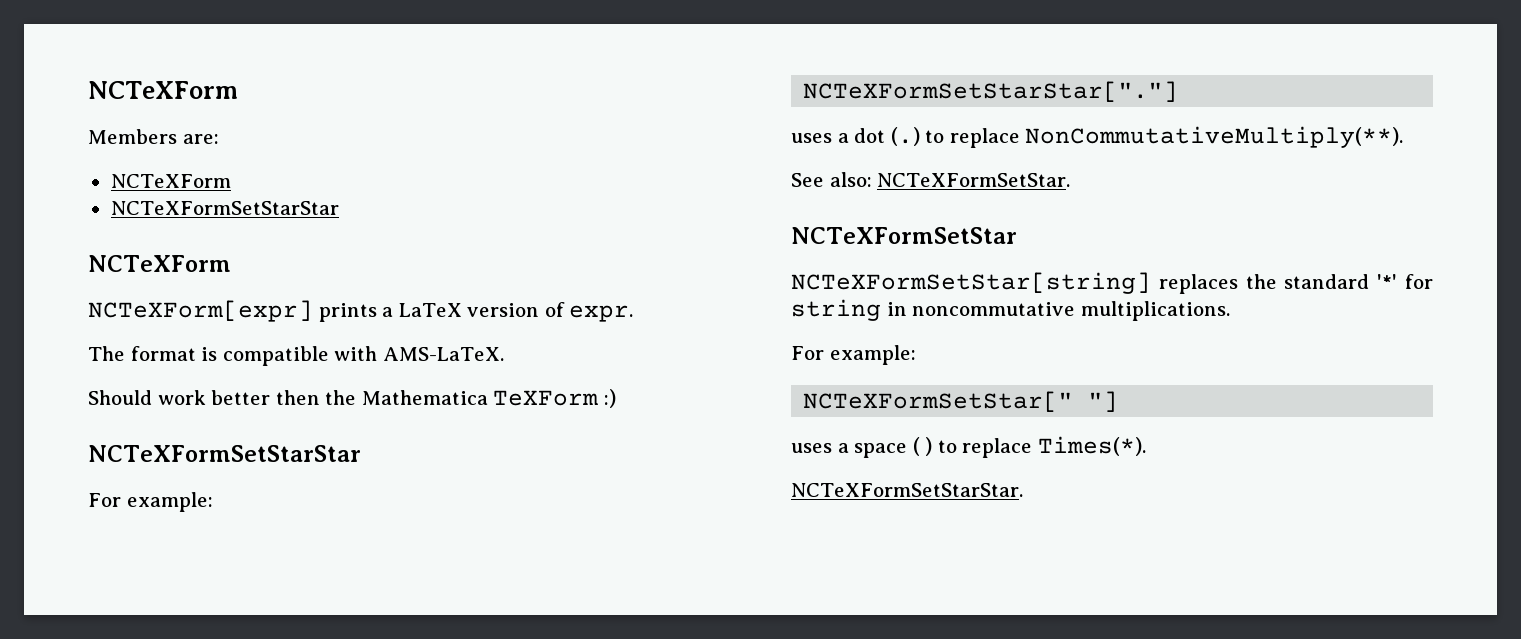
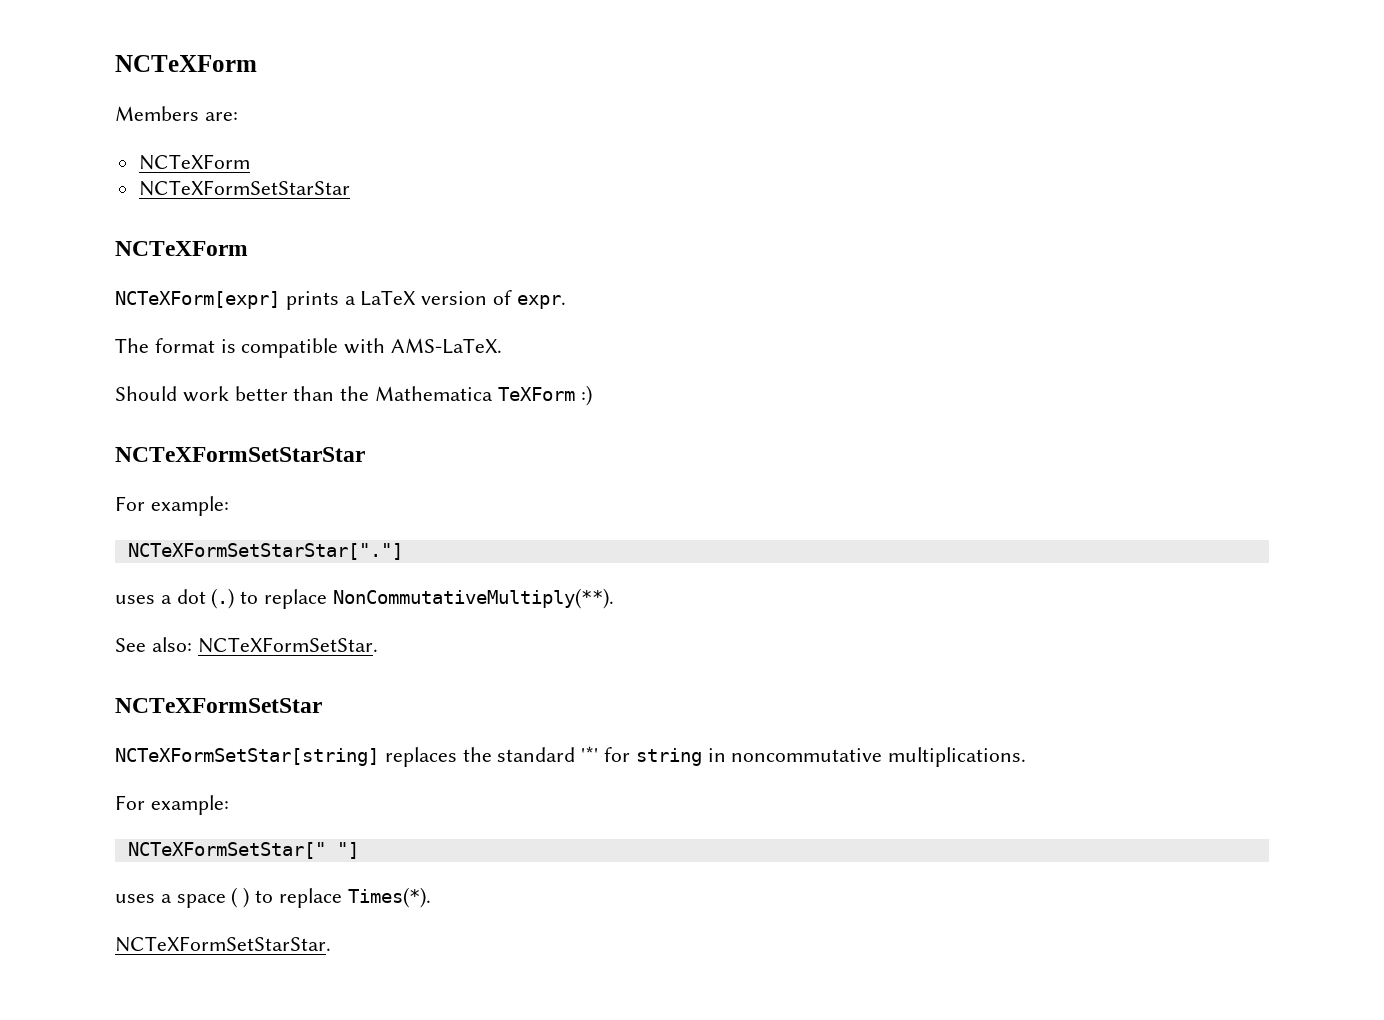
[275,390,320,405] then -> [293,386,335,401] than

